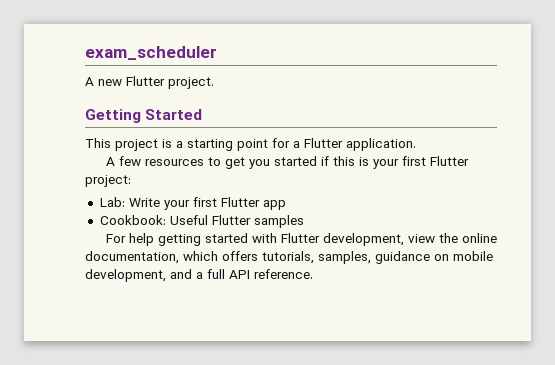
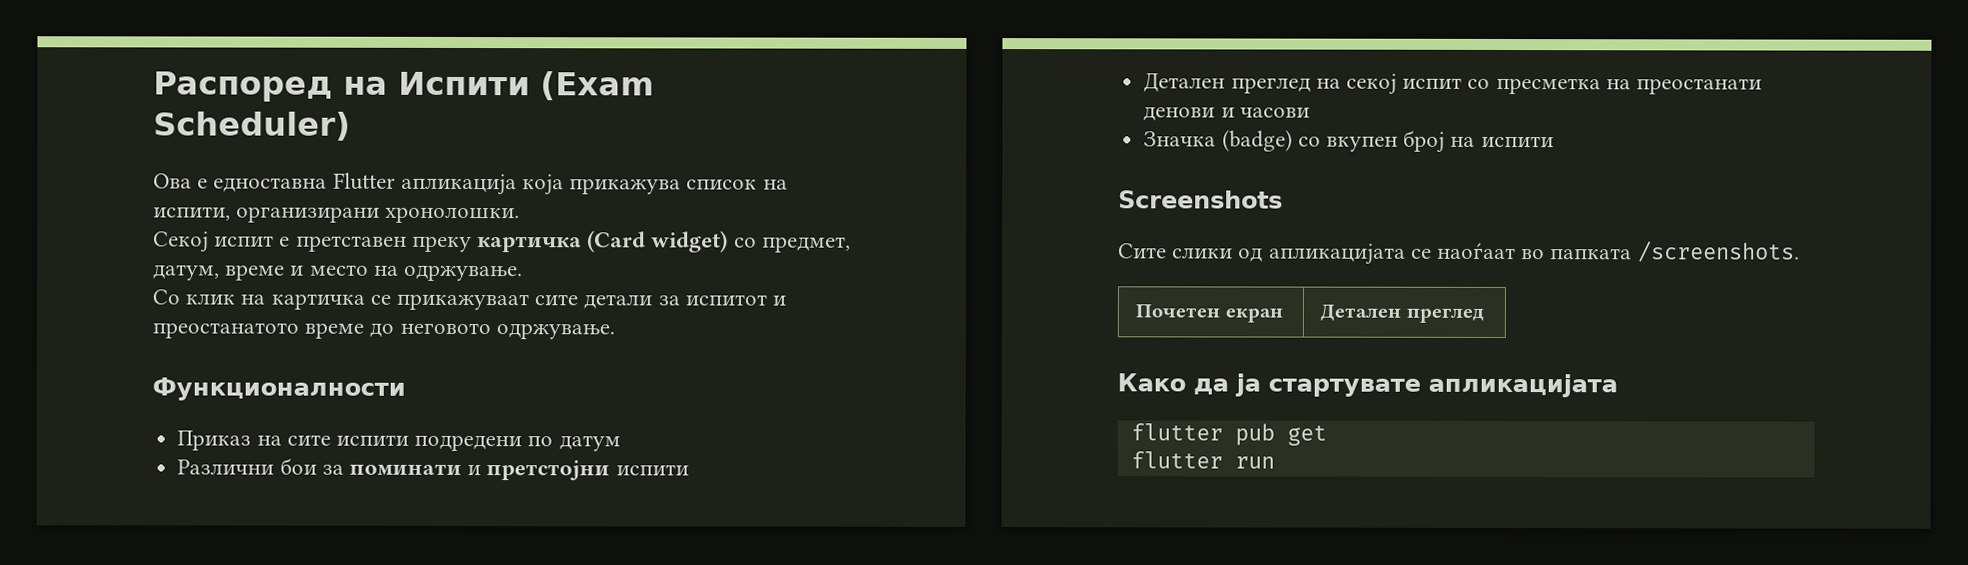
[85,46,217,60] [85,76,214,89] [85,109,203,123] [85,138,416,151] [105,156,469,169] [85,175,131,187] [99,197,286,210] [99,215,304,228] [105,233,497,246] [85,251,493,264] [85,269,313,282] exam_scheduler // A new Flutter project. // Getting Started // This project is a starting point for a Flutter application. // A few resources to get you started if this is your first Flutter project: // Lab: Write your first Flutter app // Cookbook: Useful Flutter samples // For help getting started with Flutter development, view the online documentation, which offers tutorials, samples, guidance on mobile development, and a full API reference. -> [153,71,654,102] [153,111,351,141] [153,172,788,196] [153,206,521,224] [153,230,851,253] [153,264,524,282] [152,289,787,311] [152,322,615,340] [152,377,406,401] [177,430,621,452] [177,457,689,481] [1143,72,1762,95] [1143,106,1310,122] [1143,129,1554,153] [1118,190,1283,209] [1118,241,1800,265] [1135,304,1283,323] [1320,304,1484,323] [1117,373,1618,398] [1130,423,1327,446] [1130,451,1275,469] Распоред на Испити (Exam Scheduler) // Ова е едноставна Flutter апликација која прикажува список на испити, организирани хронолошки. // Секој испит е претставен преку картичка (Card widget) со предмет, датум, време и место на одржување. // Со клик на картичка се прикажуваат сите детали за испитот и преостанатото време до неговото одржување. // Функционалности // Приказ на сите испити подредени по датум // Различни бои за поминати и претстојни испити // Детален преглед на секој испит со пресметка на преостанати денови и часови // Значка (badge) со вкупен број на испити // Screenshots // Сите слики од апликацијата се наоѓаат во папката /screenshots. // Почетен екран | Детален преглед // Како да ја стартувате апликацијата // flutter pub get // flutter run

